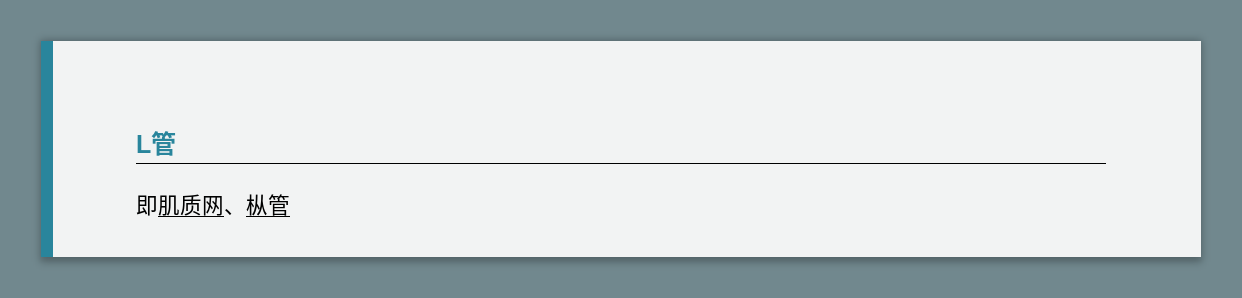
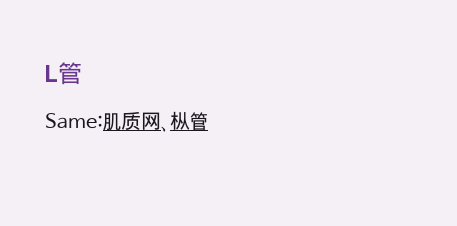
[136,195,158,216] 即 -> [45,113,103,129] Same:

